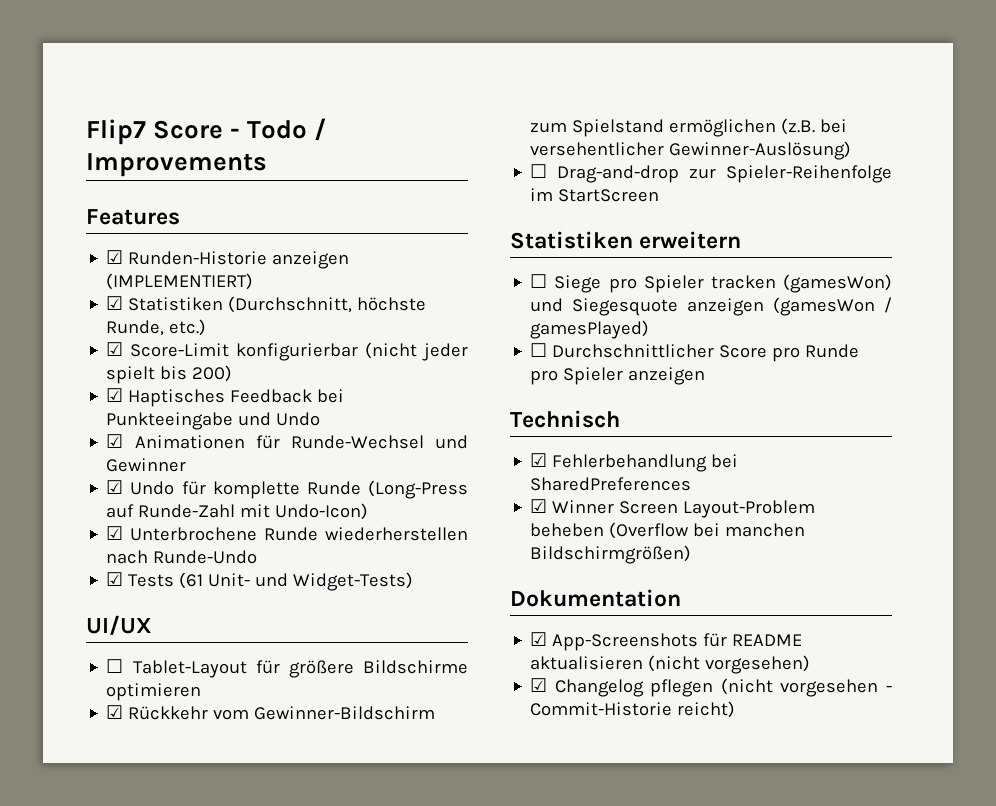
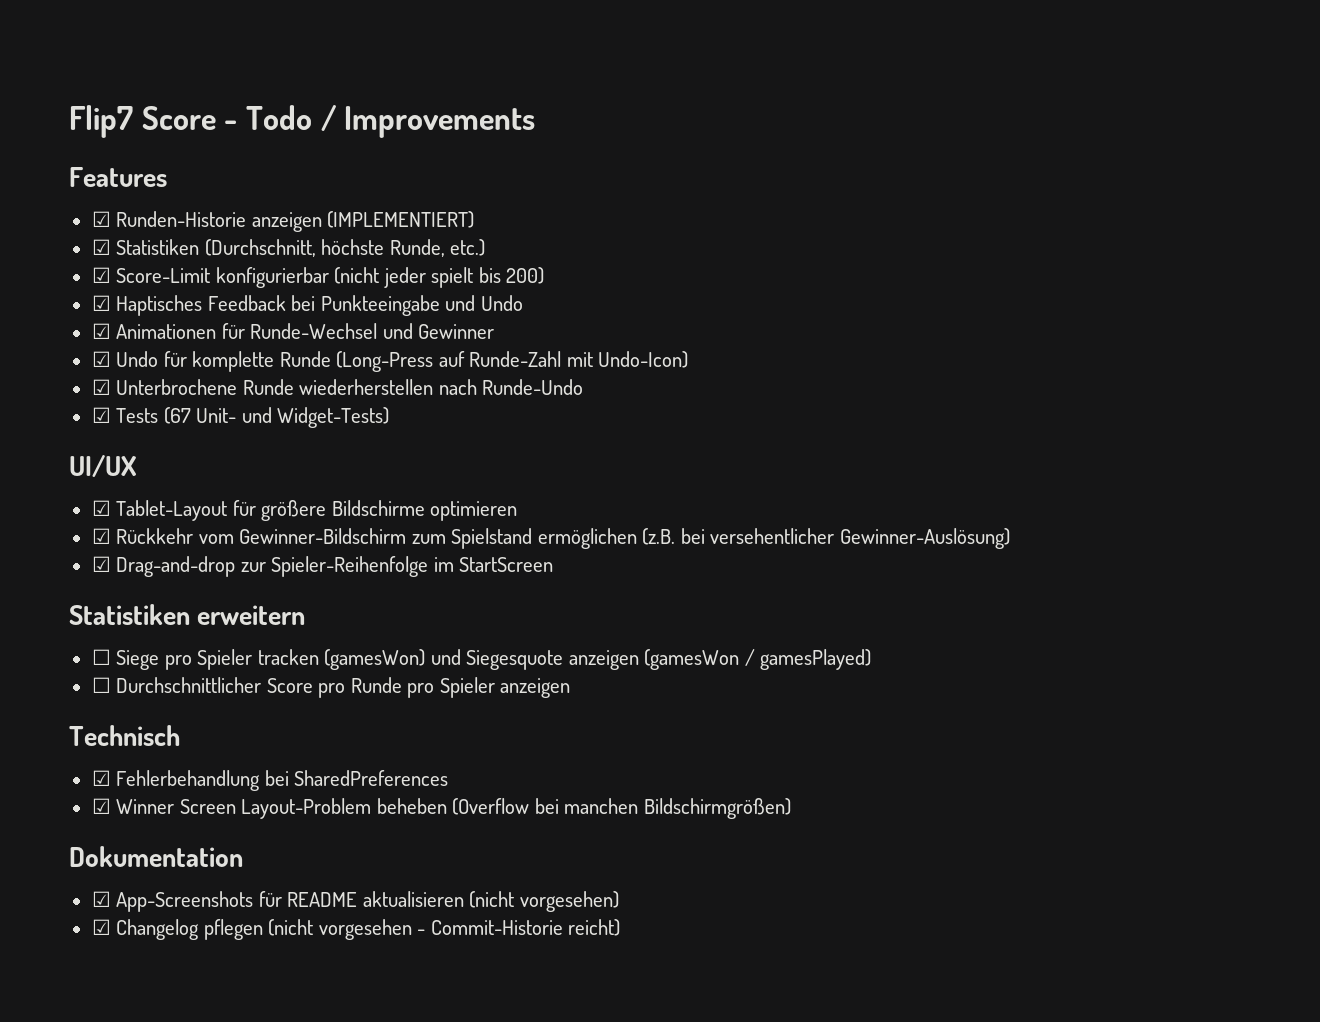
[179,572,204,589] (61 -> [163,407,191,424] (67
[106,659,124,673] ☐ -> [91,500,111,516] ☑
[530,164,548,178] ☐ -> [91,556,111,572] ☑

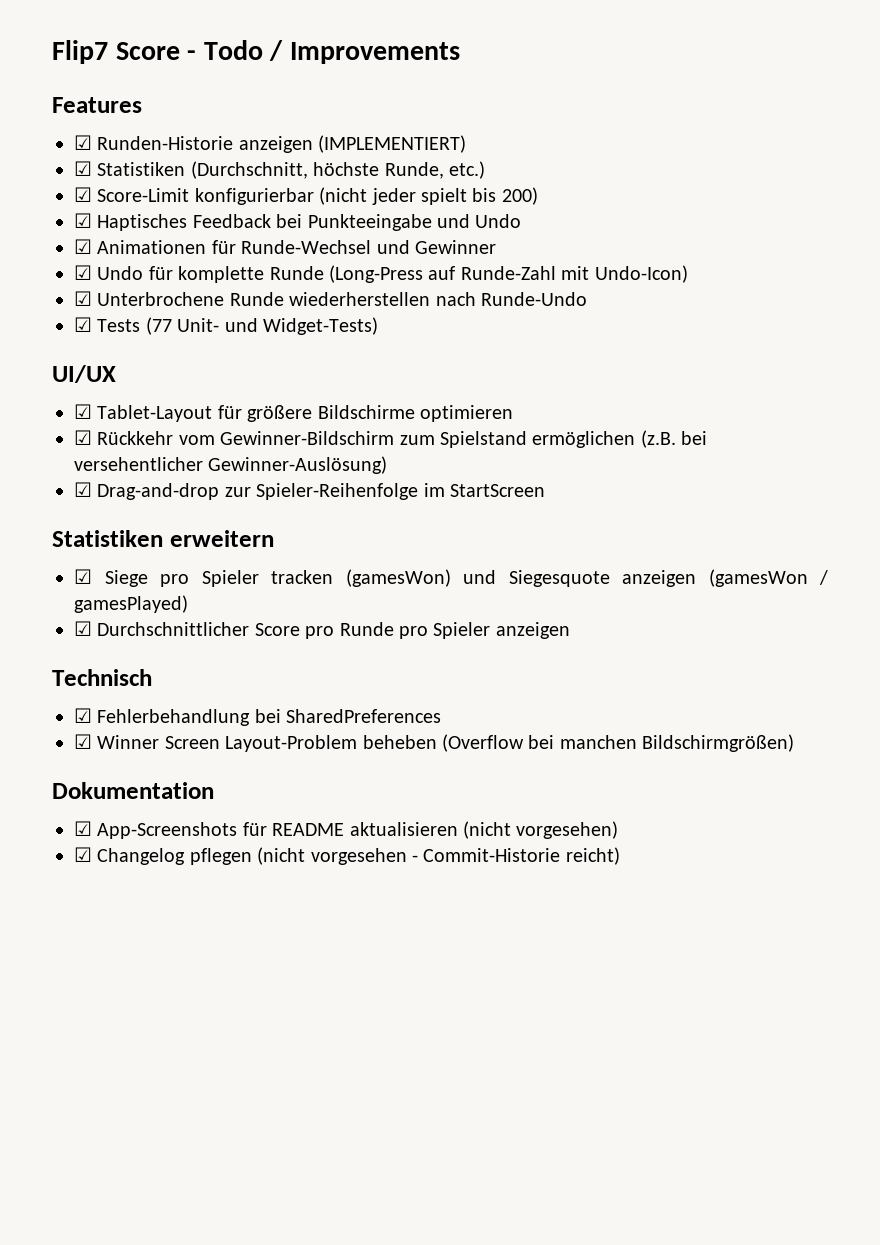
[163,407,191,424] (67 -> [145,317,172,335] (77
[91,649,111,665] ☐ -> [74,569,92,584] ☑
[91,677,111,693] ☐ -> [74,621,92,636] ☑

